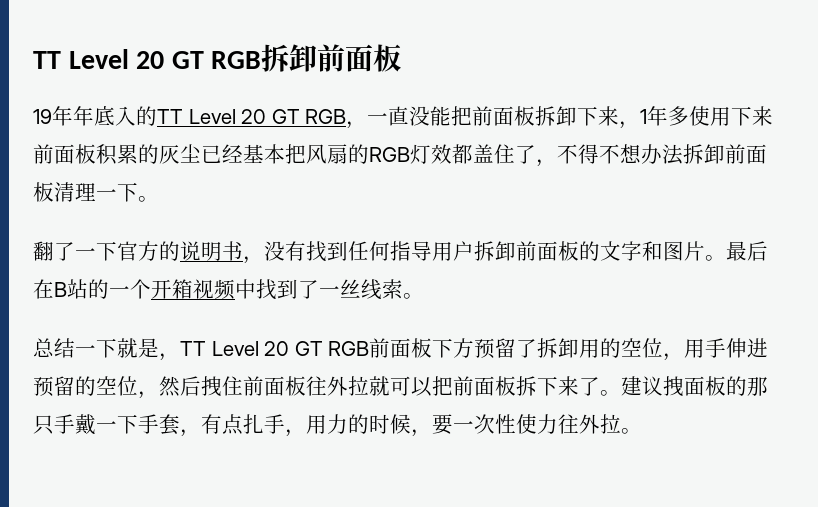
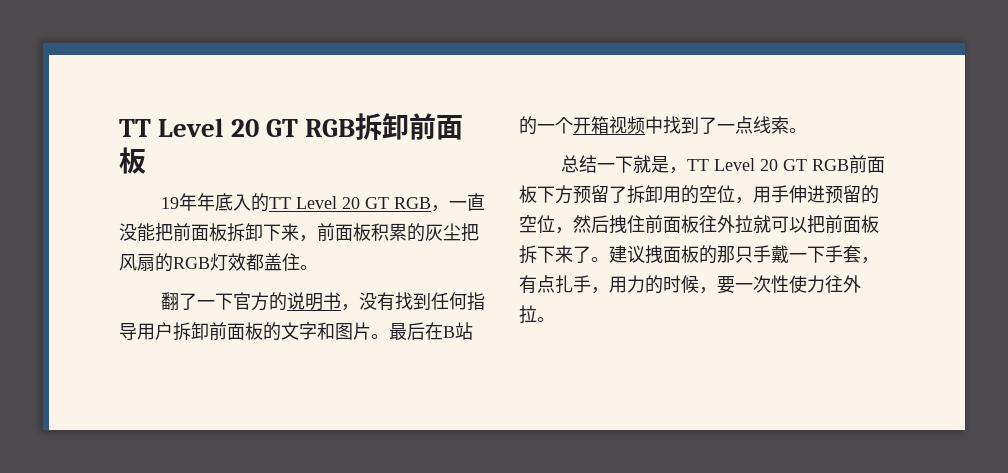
[640,106,774,126] 1年多使用下来 -> (317, 238) none
[201,144,285,164] 已经基本 -> (461, 232) none
[515,144,767,167] [33,182,138,202] 了，不得不想办法拆卸前面板清理一下 -> (300, 262) none
[340,279,361,298] 丝 -> [735,116,753,134] 点

